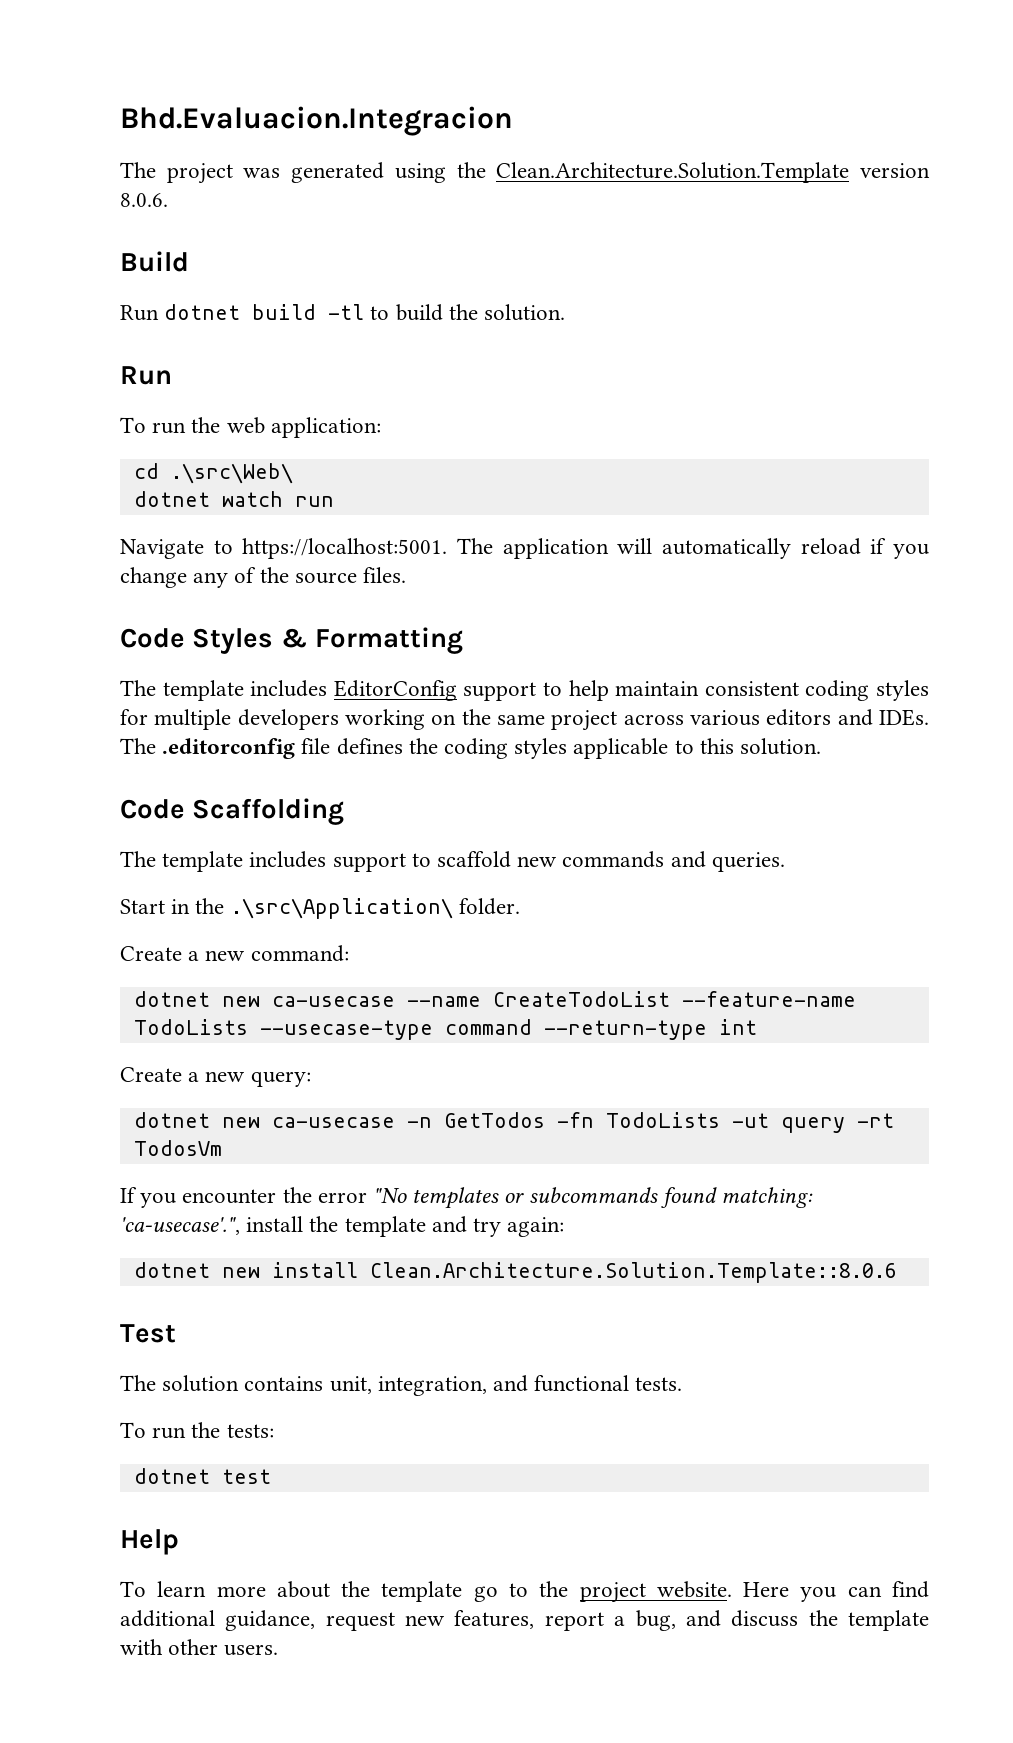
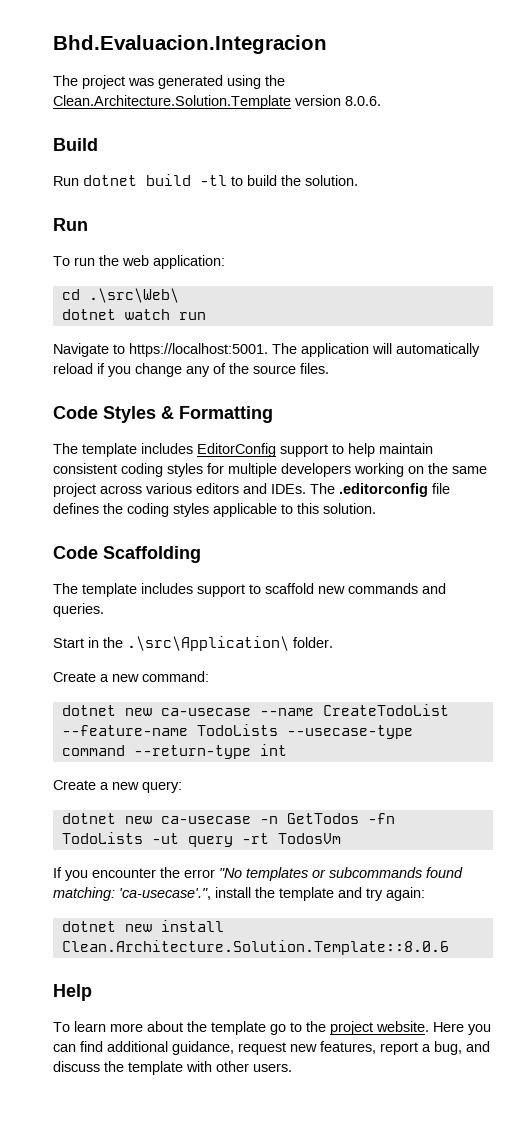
[120,1324,176,1343] [120,1375,683,1396] [120,1422,274,1439] [133,1468,271,1484] // Test // The solution contains unit, integration, and functional tests. // To run the tests: // dotnet test -> (449, 947) none

